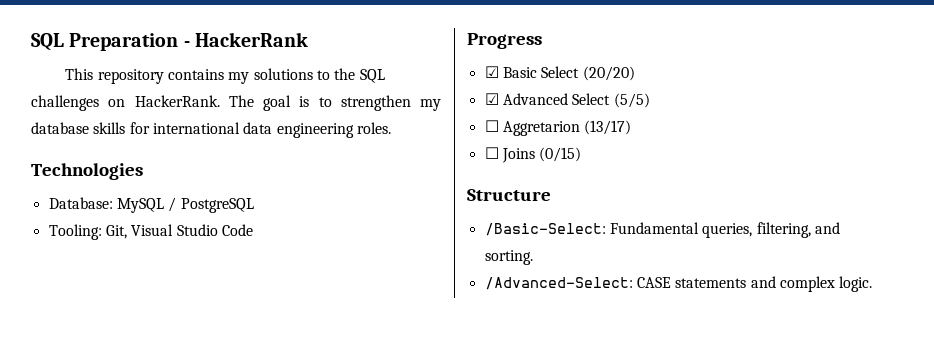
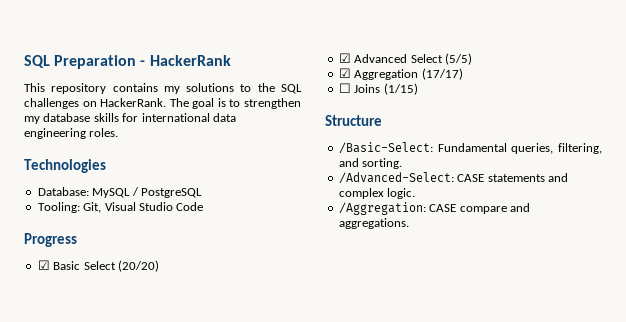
[484,120,632,136] ☐ Aggretarion (13/17) -> [338,68,463,80] ☑ Aggregation (17/17)
[539,147,582,162] (0/15) -> [383,83,418,95] (1/15)
(873, 284) none -> [338,202,530,215] [338,218,409,229] // /Aggregation: CASE compare and aggregations.

